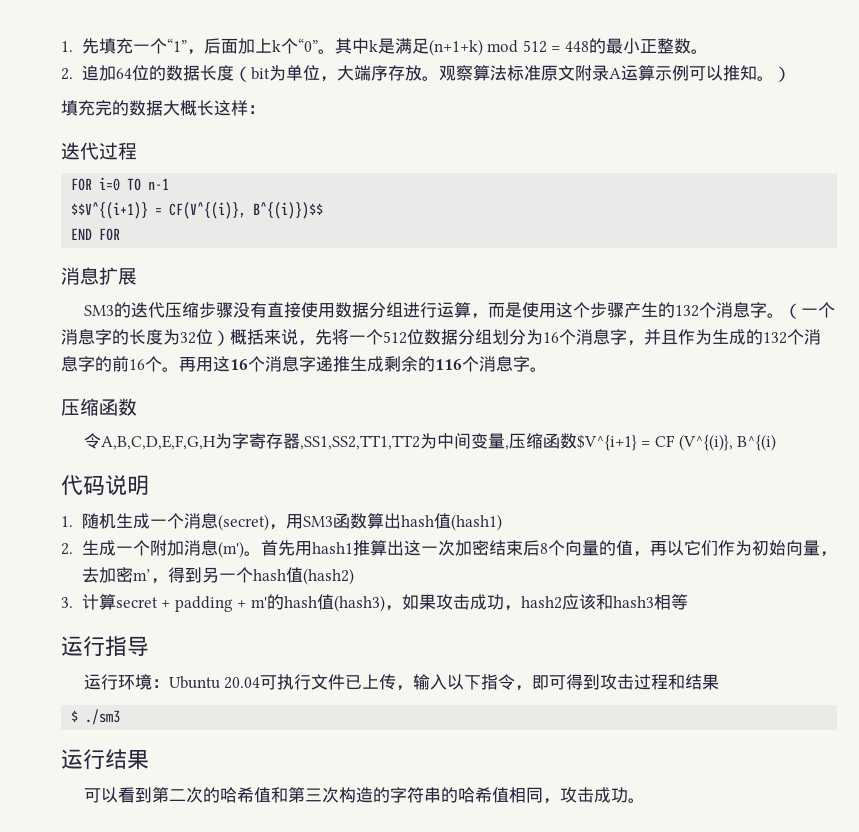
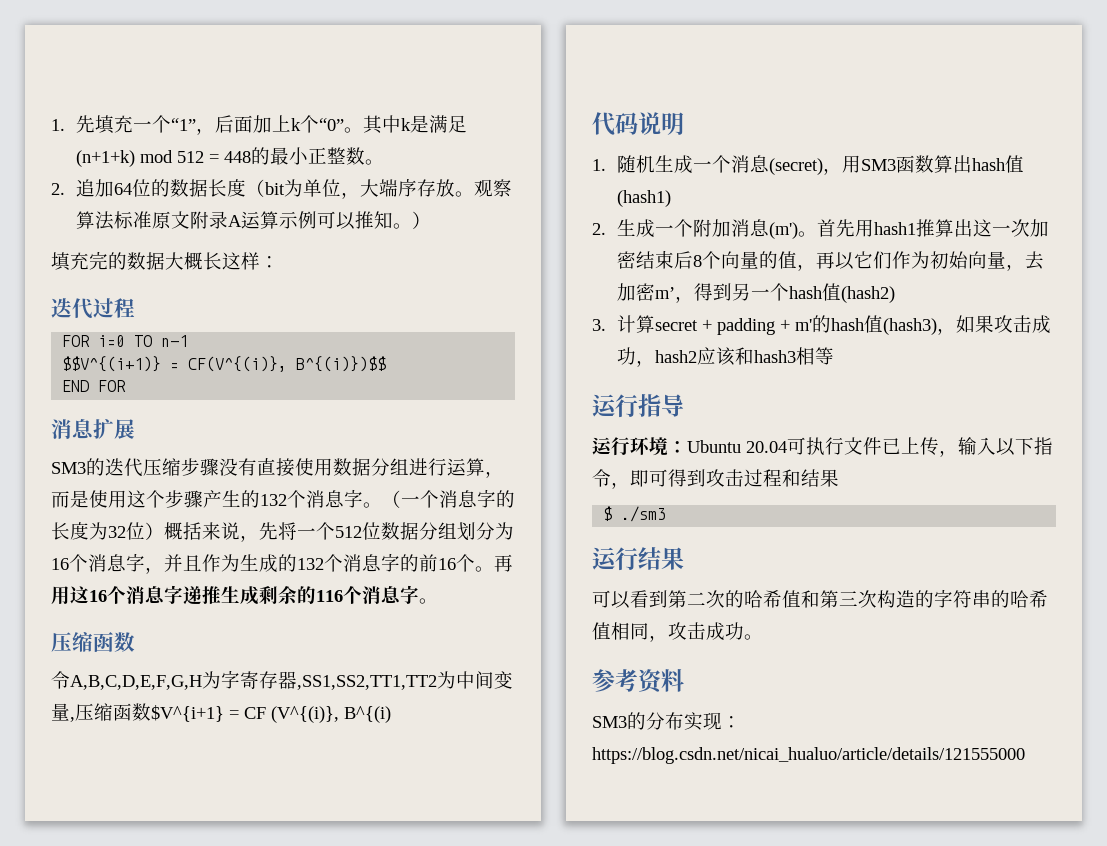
(645, 800) none -> [592,669,684,694] [592,712,741,731] [592,747,1025,764] // 参考资料 // SM3的分布实现：https://blog.csdn.net/nicai_hualuo/article/details/121555000

